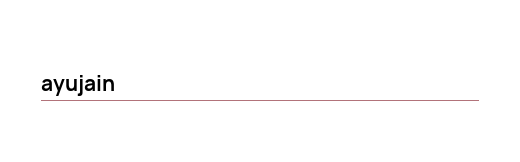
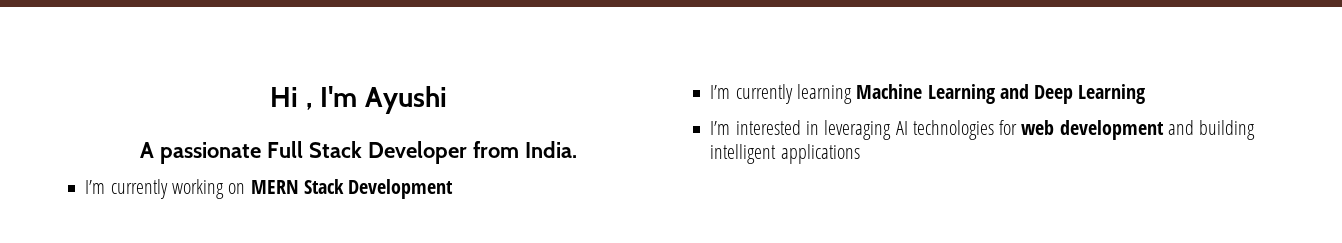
[41,75,115,96] ayujain -> [270,86,447,114] [140,141,577,164] [85,179,454,199] [710,84,1146,104] [710,120,1256,140] [710,144,860,164] Hi , I'm Ayushi // A passionate Full Stack Developer from India. // I’m currently working on MERN Stack Development // I’m currently learning Machine Learning and Deep Learning // I’m interested in leveraging AI technologies for web development and building intelligent applications

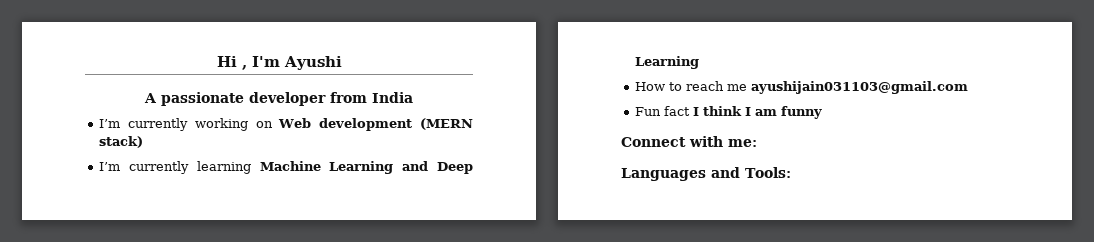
[267,141,577,164] Full Stack Developer from India. -> [249,92,413,106] developer from India
[250,179,454,199] MERN Stack Development -> [278,118,473,131] [99,136,144,148] Web development (MERN stack)
[710,120,1256,140] [710,144,860,164] I’m interested in leveraging AI technologies for web development and building intelligent applications -> [635,81,969,94] [635,106,823,119] [621,136,757,147] [621,167,791,181] How to reach me ayushijain031103@gmail.com // Fun fact I think I am funny // Connect with me: // Languages and Tools:

